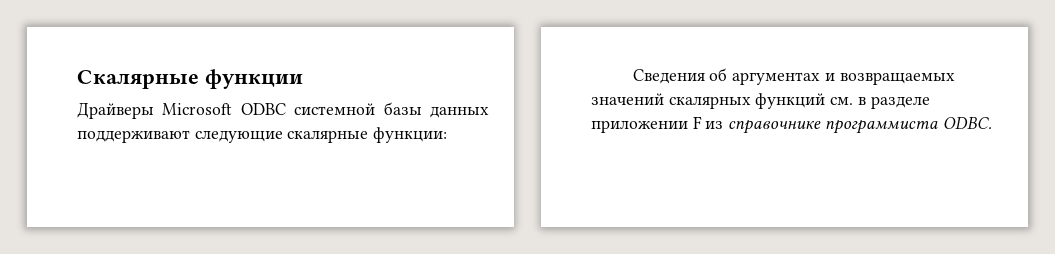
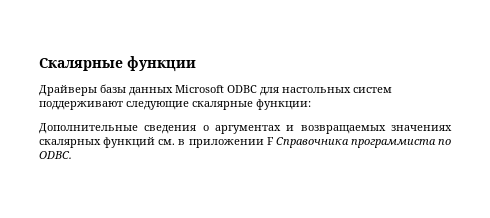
[162,102,489,118] Microsoft ODBC системной базы данных -> [100,84,392,96] базы данных Microsoft ODBC для настольных систем
[632,68,728,84] Сведения об -> [39,123,209,134] Дополнительные сведения о
[591,93,664,105] значений -> [391,125,452,131] значениях
[870,96,930,109] разделе -> (186, 142) none
[705,120,938,134] из справочнике программиста -> [275,137,451,148] Справочника программиста по

